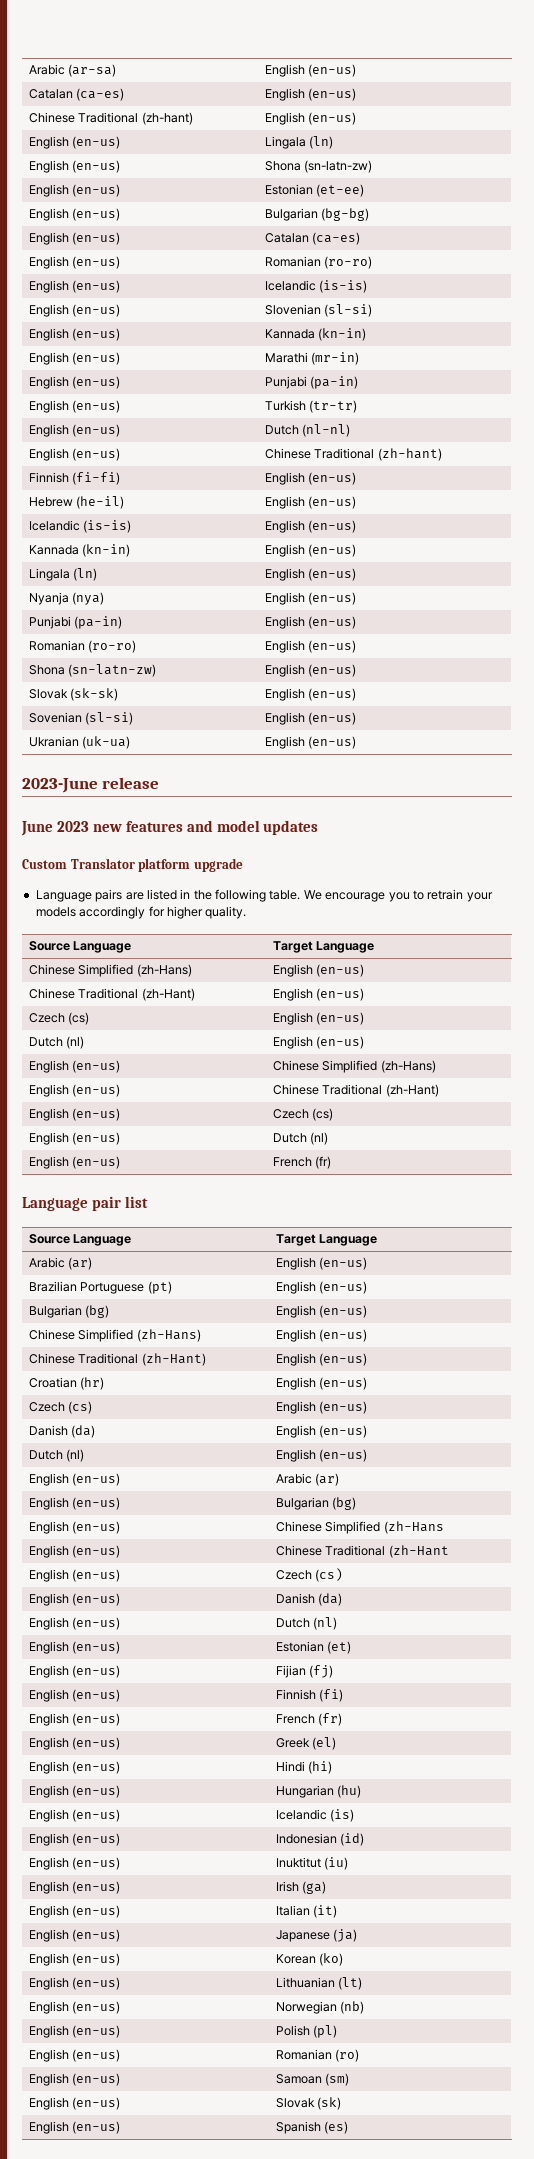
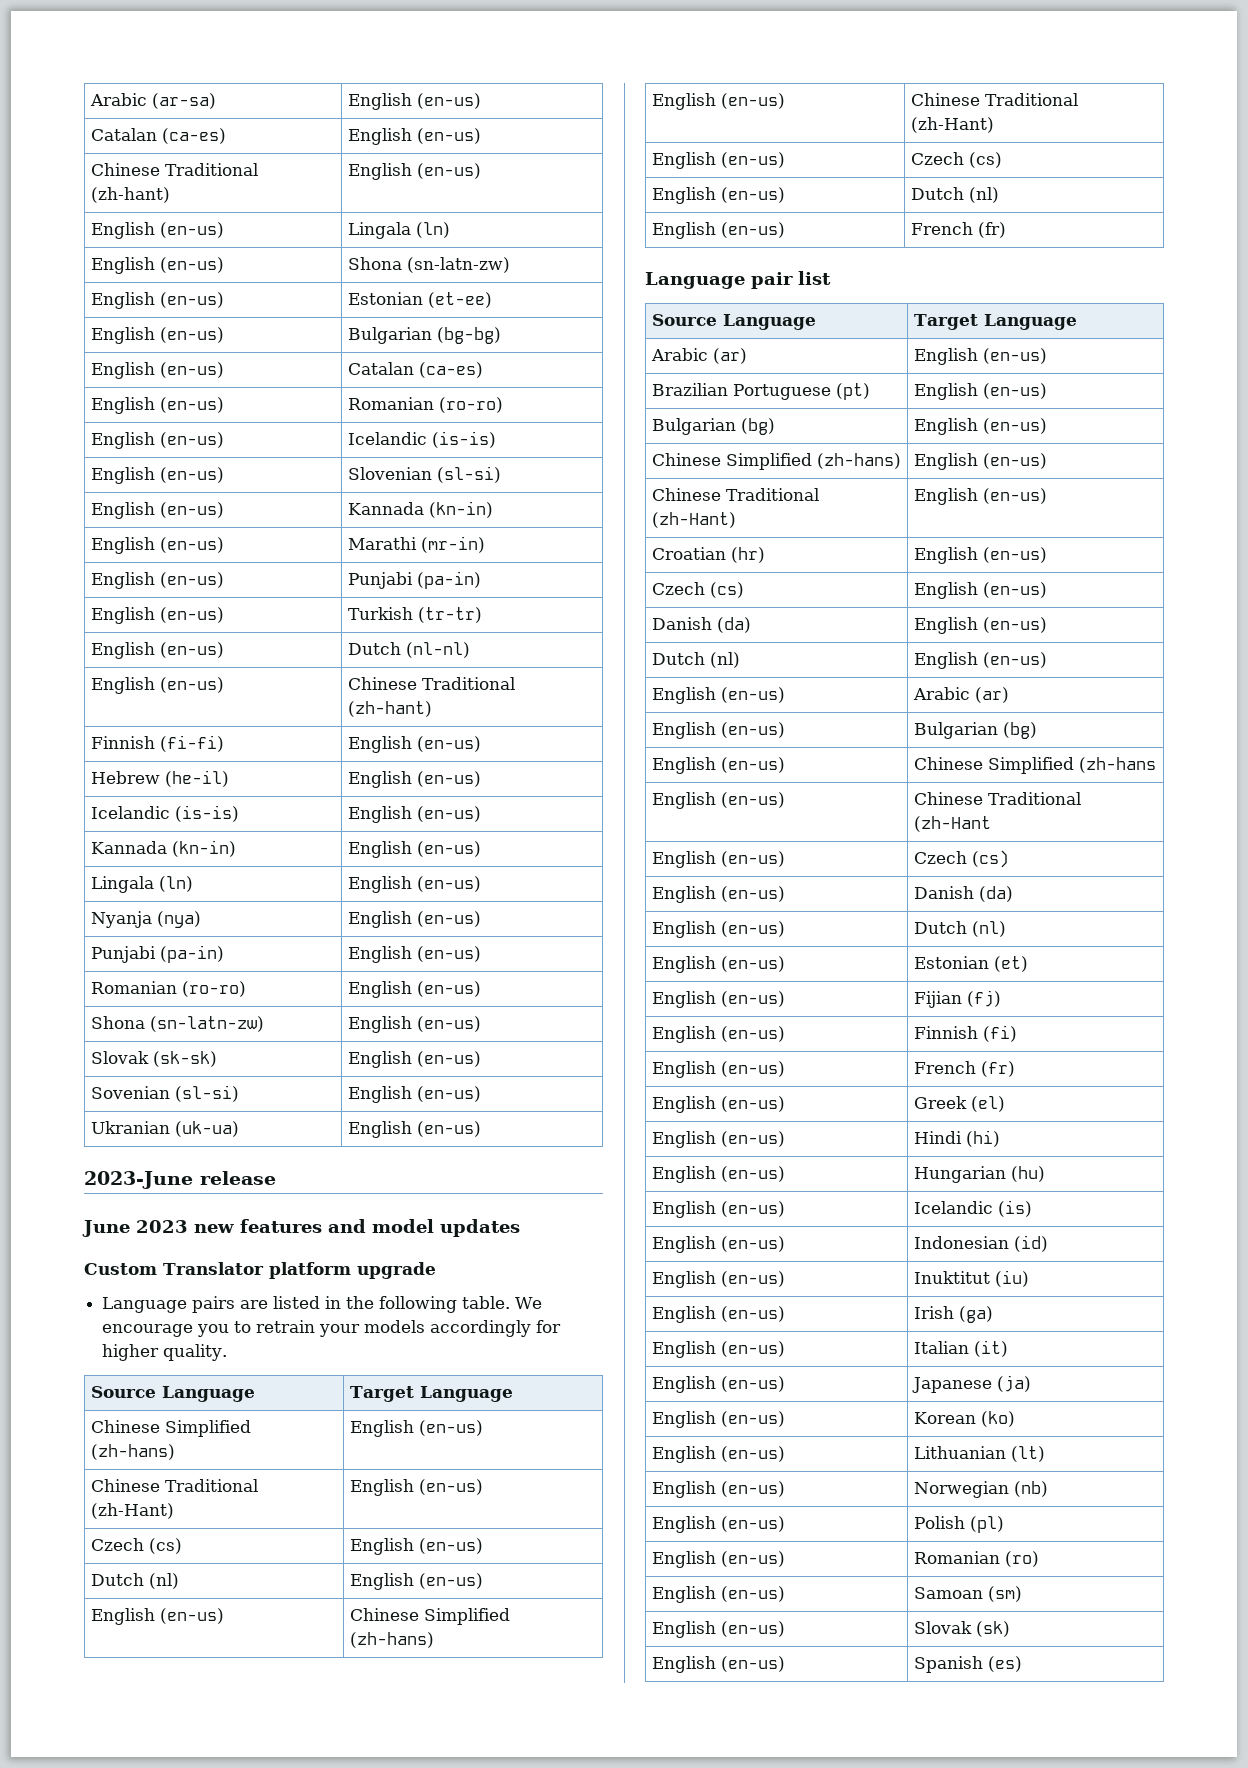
[136,964,192,977] (zh-Hans) -> [90,1444,175,1460] (zh-hans)
[380,1060,436,1073] (zh-Hans) -> [349,1632,434,1648] (zh-hans)
[136,1329,201,1342] (zh-Hans) -> [816,453,901,469] (zh-hans)
[383,1521,444,1534] (zh-Hans -> [1078,757,1156,773] (zh-hans

